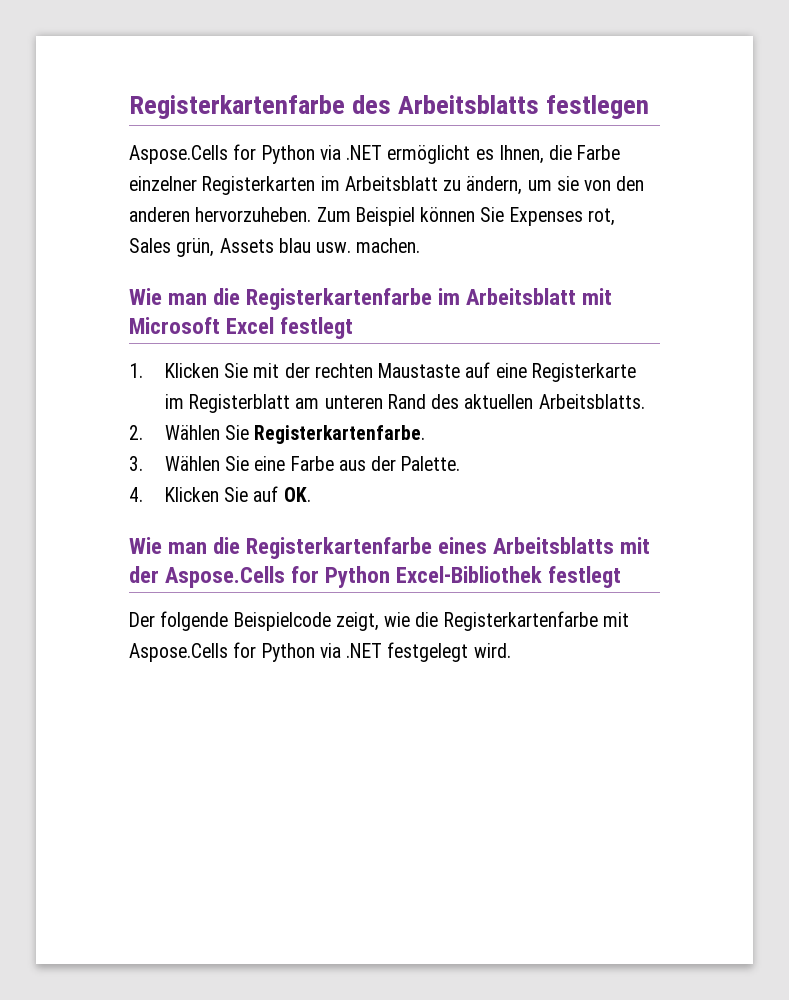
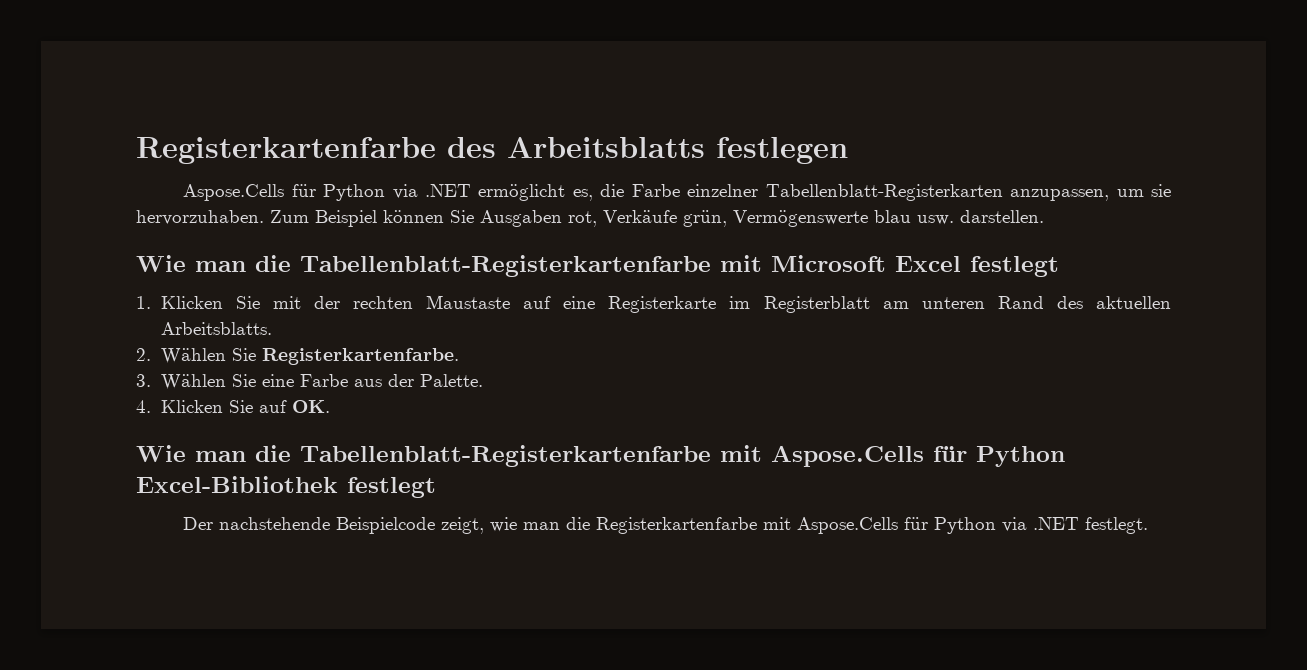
[233,144,257,160] for -> [291,184,316,197] für
[475,145,544,164] es Ihnen, -> [572,189,593,201] es,
[202,176,645,195] [129,207,615,226] [129,238,274,257] Registerkarten im Arbeitsblatt zu ändern, um sie von den anderen hervorzuheben. Zum Beispiel können Sie Expenses rot, Sales grün, Assets -> [765,184,1171,201] [136,210,868,227] Tabellenblatt-Registerkarten anzupassen, um sie hervorzuhaben. Zum Beispiel können Sie Ausgaben rot, Verkäufe grün, Vermögenswerte
[356,238,421,253] [129,288,577,310] machen. // Wie man die Registerkartenfarbe im Arbeitsblatt -> [960,210,1044,223] [136,255,711,277] darstellen. // Wie man die Tabellenblatt-Registerkartenfarbe
[246,537,651,559] [129,566,320,588] Registerkartenfarbe eines Arbeitsblatts mit der Aspose.Cells for -> [300,445,967,467] Tabellenblatt-Registerkartenfarbe mit Aspose.Cells für
[160,611,229,631] folgende -> [219,517,331,530] nachstehende
(411, 619) none -> [523,522,561,530] man
[233,642,511,662] for Python via .NET festgelegt wird. -> [904,517,1149,534] für Python via .NET festlegt.

